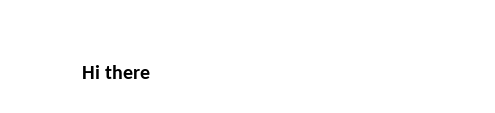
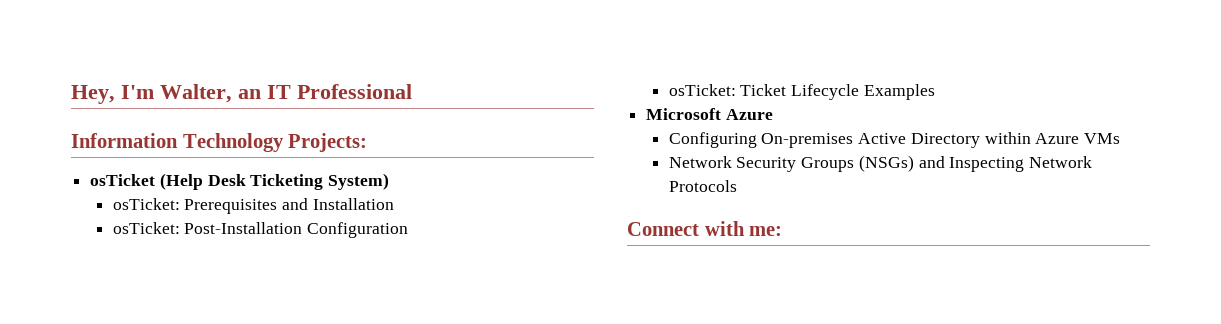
[82,65,151,79] Hi there -> [71,84,412,104] [71,133,368,152] [90,173,390,190] [112,198,394,214] [112,222,409,238] [668,84,935,100] [646,108,773,120] [668,132,1121,148] [668,155,1093,172] [668,180,737,192] [627,221,783,236] Hey, I'm Walter, an IT Professional // Information Technology Projects: // osTicket (Help Desk Ticketing System) // osTicket: Prerequisites and Installation // osTicket: Post-Installation Configuration // osTicket: Ticket Lifecycle Examples // Microsoft Azure // Configuring On-premises Active Directory within Azure VMs // Network Security Groups (NSGs) and Inspecting Network Protocols // Connect with me:

